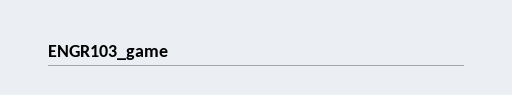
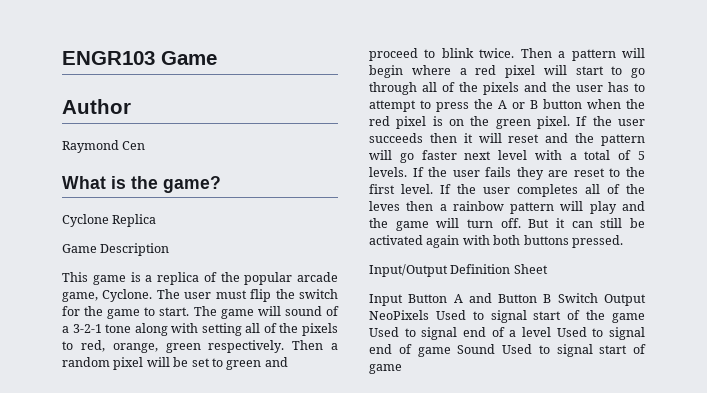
[48,45,168,60] ENGR103_game -> [62,51,217,65] [62,99,131,114] [62,140,146,153] [62,176,221,193] [62,214,157,227] [62,243,170,256] [62,272,338,285] [62,289,338,302] [62,306,339,319] [62,323,338,336] [62,340,338,353] [62,357,288,370] [369,48,645,61] [369,65,645,78] [369,82,645,95] [369,99,645,112] [369,116,645,129] [369,133,645,146] [369,150,645,163] [369,167,645,180] [369,184,645,197] [369,201,645,214] [369,218,645,231] [369,235,623,248] [369,264,548,277] [369,293,646,306] [369,310,645,323] [369,327,645,340] [369,344,646,357] [369,364,402,374] ENGR103 Game // Author // Raymond Cen // What is the game? // Cyclone Replica // Game Description // This game is a replica of the popular arcade game, Cyclone. The user must flip the switch for the game to start. The game will sound of a 3-2-1 tone along with setting all of the pixels to red, orange, green respectively. Then a random pixel will be set to green and proceed to blink twice. Then a pattern will begin where a red pixel will start to go through all of the pixels and the user has to attempt to press the A or B button when the red pixel is on the green pixel. If the user succeeds then it will reset and the pattern will go faster next level with a total of 5 levels. If the user fails they are reset to the first level. If the user completes all of the leves then a rainbow pattern will play and the game will turn off. But it can still be activated again with both buttons pressed. // Input/Output Definition Sheet // Input Button A and Button B Switch Output NeoPixels Used to signal start of the game Used to signal end of a level Used to signal end of game Sound Used to signal start of game

